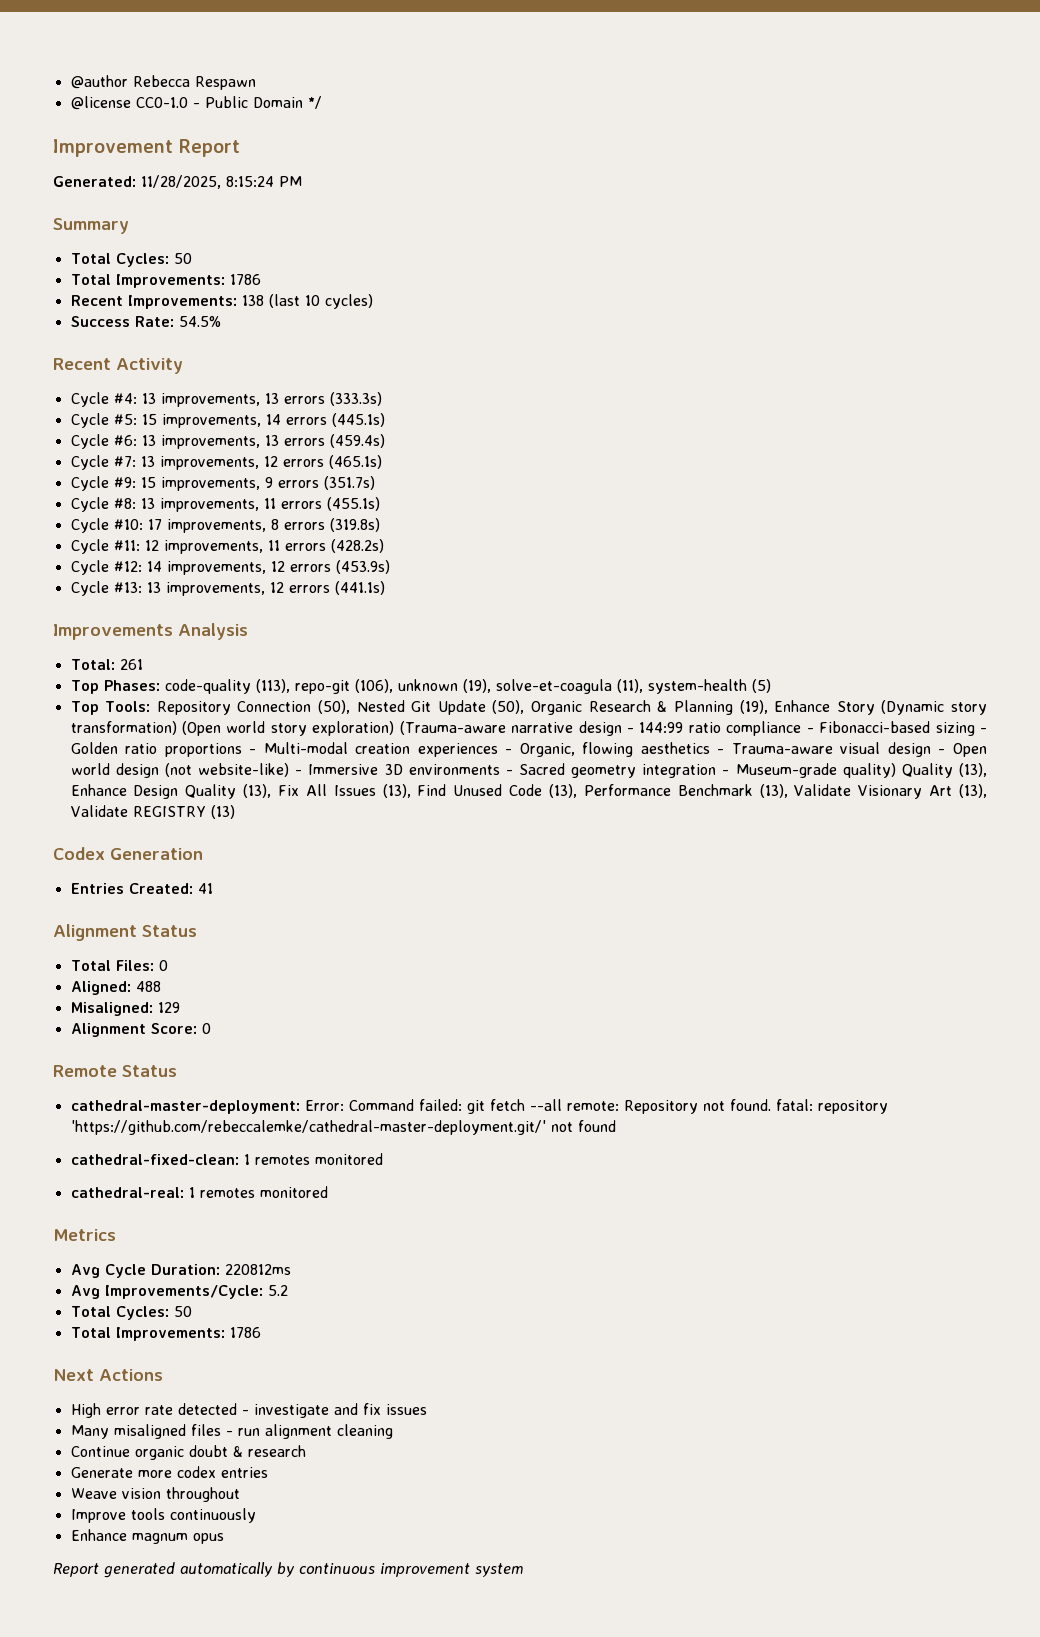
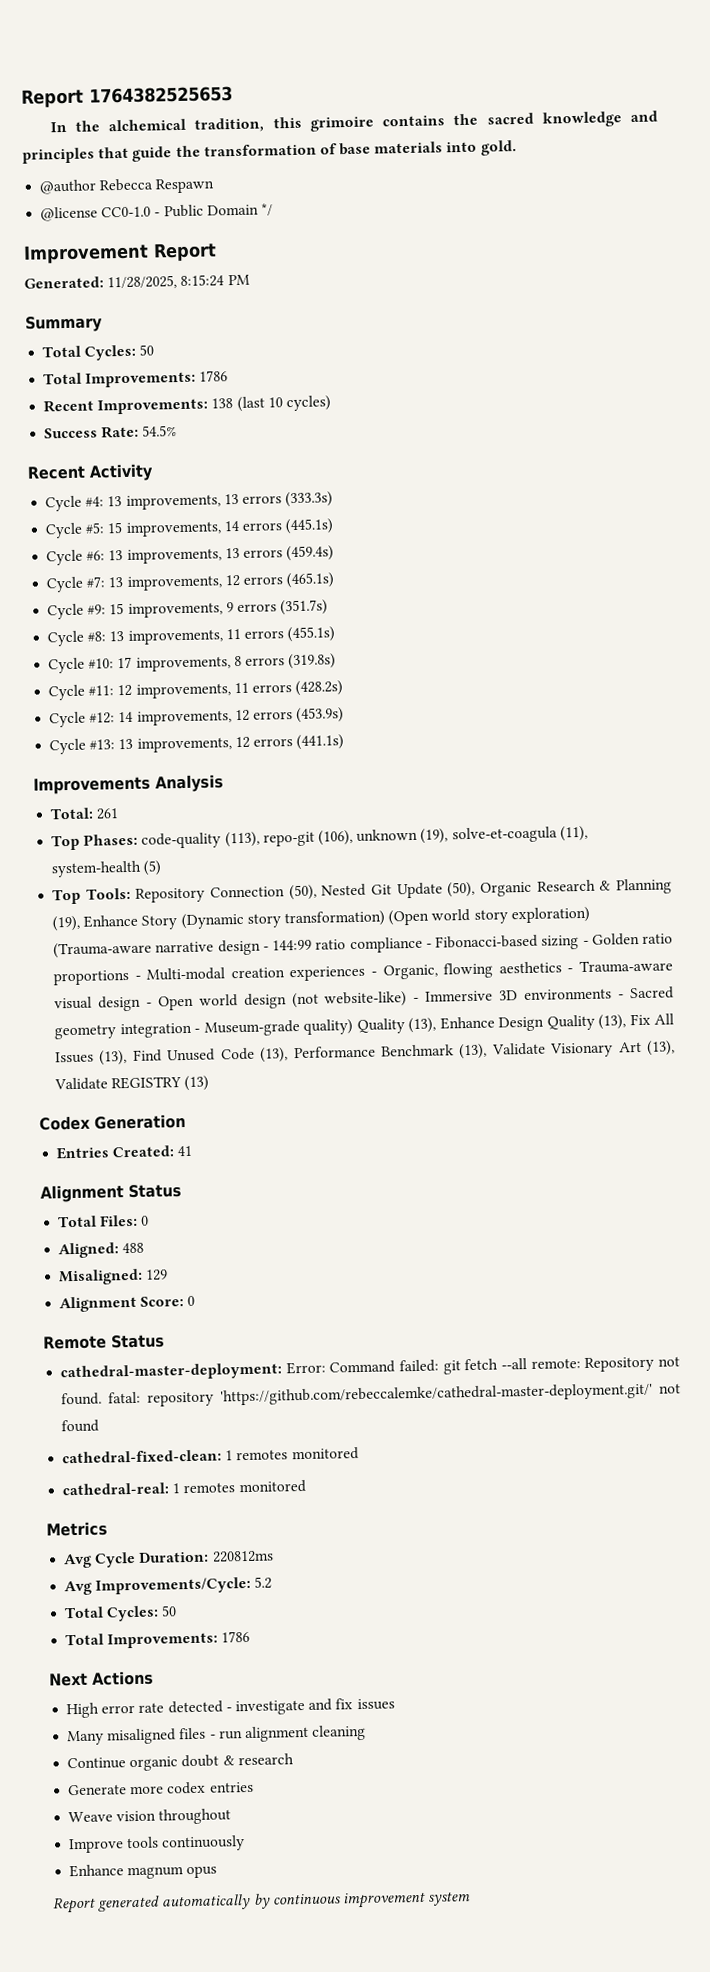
(70, 82) none -> [21,86,233,108] [49,110,658,133] [22,140,517,164] Report 1764382525653 // In the alchemical tradition, this grimoire contains the sacred knowledge and principles that guide the transformation of base materials into gold. //

